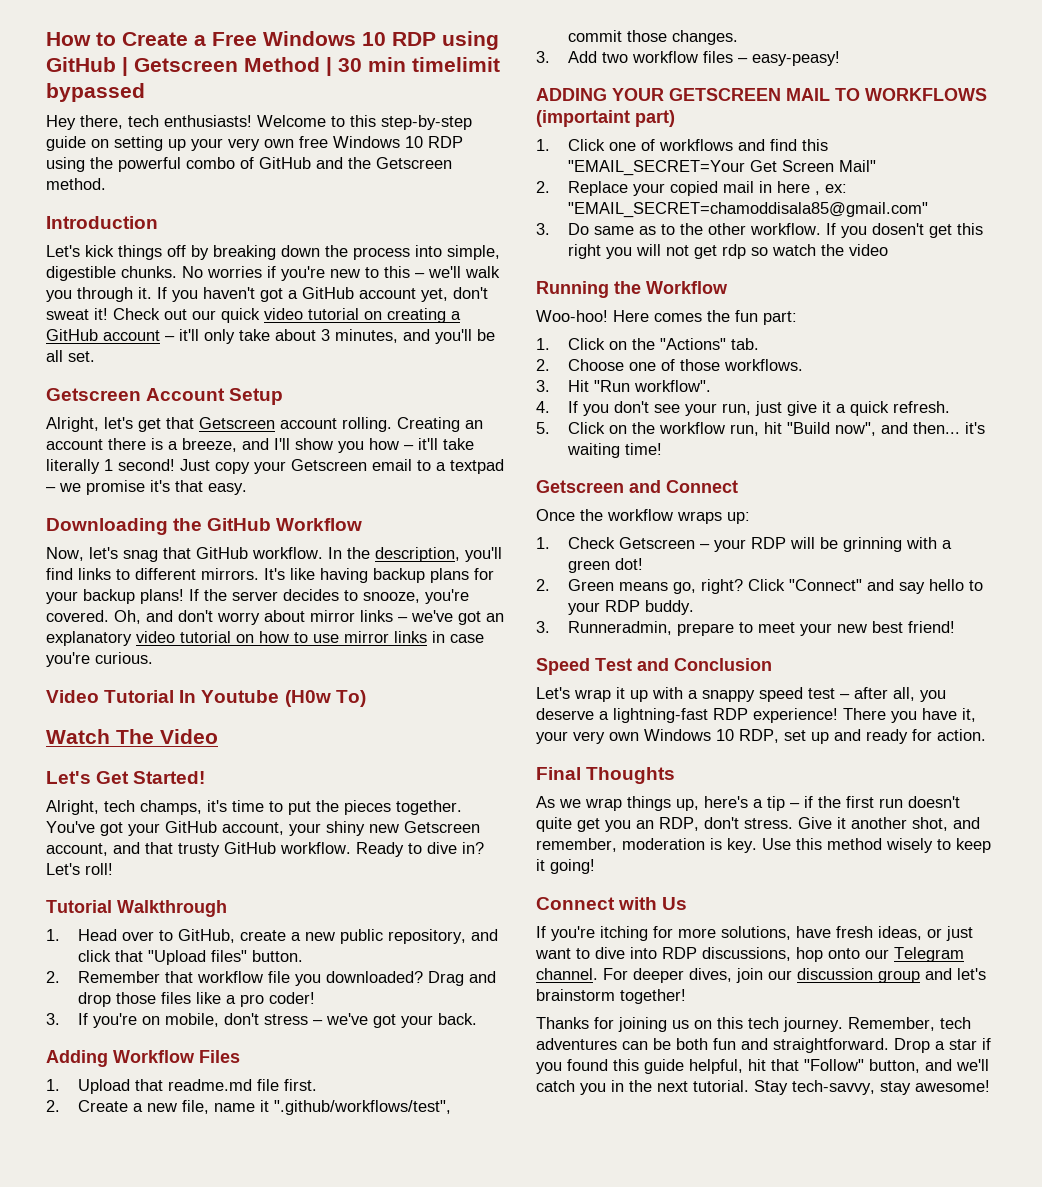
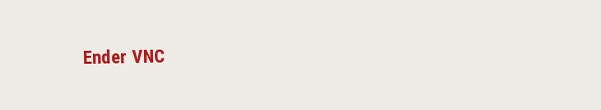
[46,31,499,50] [46,57,500,76] [46,83,145,102] [46,115,472,130] [46,136,463,151] [46,157,452,172] [46,178,106,190] [46,216,158,229] [46,245,500,260] [46,266,500,281] [46,287,488,302] [46,308,461,323] [46,329,495,344] [46,350,95,362] [46,388,284,405] [46,417,483,432] [46,438,474,453] [46,459,504,474] [46,480,247,495] [46,518,363,535] [46,547,502,562] [46,568,494,583] [46,589,469,604] [46,610,504,625] [46,631,484,646] [46,652,153,667] [46,690,366,707] [46,729,218,744] [46,771,206,784] [46,800,462,815] [46,821,480,836] [46,842,484,857] [46,863,113,875] [46,900,227,917] [46,929,499,944] [78,950,304,965] [46,971,497,986] [78,992,316,1007] [46,1013,478,1028] [46,1050,240,1067] [46,1079,318,1094] [46,1100,452,1115] [568,30,739,45] [536,51,841,66] [536,88,987,101] [536,110,675,127] [536,139,829,151] [568,160,877,176] [536,181,848,196] [568,202,929,218] [536,223,984,238] [568,244,889,259] [536,281,728,298] [536,310,797,325] [536,338,760,350] [536,359,804,371] [536,380,712,392] [536,401,951,416] [536,422,986,436] [567,443,663,458] [536,480,738,493] [536,509,750,524] [536,537,953,552] [568,558,644,573] [536,579,984,594] [568,600,695,615] [536,621,956,636] [536,658,772,675] [536,687,946,702] [536,708,976,723] [536,729,986,744] [536,767,676,784] [536,796,960,811] [536,817,980,832] [536,838,991,853] [536,859,595,874] [536,897,688,910] [536,926,973,941] [535,947,964,962] [536,968,986,983] [536,989,686,1004] [536,1017,971,1032] [536,1038,991,1053] [536,1059,989,1074] [536,1080,990,1095] How to Create a Free Windows 10 RDP using GitHub | Getscreen Method | 30 min timelimit bypassed // Hey there, tech enthusiasts! Welcome to this step-by-step guide on setting up your very own free Windows 10 RDP using the powerful combo of GitHub and the Getscreen method. // Introduction // Let's kick things off by breaking down the process into simple, digestible chunks. No worries if you're new to this – we'll walk you through it. If you haven't got a GitHub account yet, don't sweat it! Check out our quick video tutorial on creating a GitHub account – it'll only take about 3 minutes, and you'll be all set. // Getscreen Account Setup // Alright, let's get that Getscreen account rolling. Creating an account there is a breeze, and I'll show you how – it'll take literally 1 second! Just copy your Getscreen email to a textpad – we promise it's that easy. // Downloading the GitHub Workflow // Now, let's snag that GitHub workflow. In the description, you'll find links to different mirrors. It's like having backup plans for your backup plans! If the server decides to snooze, you're covered. Oh, and don't worry about mirror links – we've got an explanatory video tutorial on how to use mirror links in case you're curious. // Video Tutorial In Youtube (H0w To) // Watch The Video // Let's Get Started! // Alright, tech champs, it's time to put the pieces together. You've got your GitHub account, your shiny new Getscreen account, and that trusty GitHub workflow. Ready to dive in? Let's roll! // Tutorial Walkthrough // 1. Head over to GitHub, create a new public repository, and click that "Upload files" button. // 2. Remember that workflow file you downloaded? Drag and drop those files like a pro coder! // 3. If you're on mobile, don't stress – we've got your back. // Adding Workflow Files // 1. Upload that readme.md file first. // 2. Create a new file, name it ".github/workflows/test", commit those changes. // 3. Add two workflow files – easy-peasy! // ADDING YOUR GETSCREEN MAIL TO WORKFLOWS (importaint part) // 1. Click one of workflows and find this "EMAIL_SECRET=Your Get Screen Mail" // 2. Replace your copied mail in here , ex: "EMAIL_SECRET=chamoddisala85@gmail.com" // 3. Do same as to the other workflow. If you dosen't get this right you will not get rdp so watch the video // Running the Workflow // Woo-hoo! Here comes the fun part: // 1. Click on the "Actions" tab. // 2. Choose one of those workflows. // 3. Hit "Run workflow". // 4. If you don't see your run, just give it a quick refresh. // 5. Click on the workflow run, hit "Build now", and then... it's waiting time! // Getscreen and Connect // Once the workflow wraps up: // 1. Check Getscreen – your RDP will be grinning with a green dot! // 2. Green means go, right? Click "Connect" and say hello to your RDP buddy. // 3. Runneradmin, prepare to meet your new best friend! // Speed Test and Conclusion // Let's wrap it up with a snappy speed test – after all, you deserve a lightning-fast RDP experience! There you have it, your very own Windows 10 RDP, set up and ready for action. // Final Thoughts // As we wrap things up, here's a tip – if the first run doesn't quite get you an RDP, don't stress. Give it another shot, and remember, moderation is key. Use this method wisely to keep it going! // Connect with Us // If you're itching for more solutions, have fresh ideas, or just want to dive into RDP discussions, hop onto our Telegram channel. For deeper dives, join our discussion group and let's brainstorm together! // Thanks for joining us on this tech journey. Remember, tech adventures can be both fun and straightforward. Drop a star if you found this guide helpful, hit that "Follow" button, and we'll catch you in the next tutorial. Stay tech-savvy, stay awesome! -> [82,49,166,64] Ender VNC

